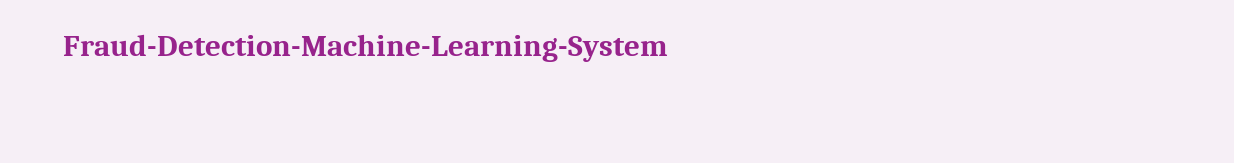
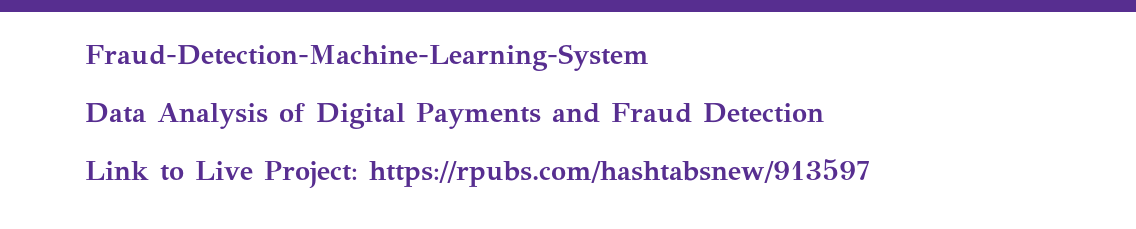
(668, 48) none -> [85,103,824,129] [85,159,870,188] // Data Analysis of Digital Payments and Fraud Detection // Link to Live Project: https://rpubs.com/hashtabsnew/913597

